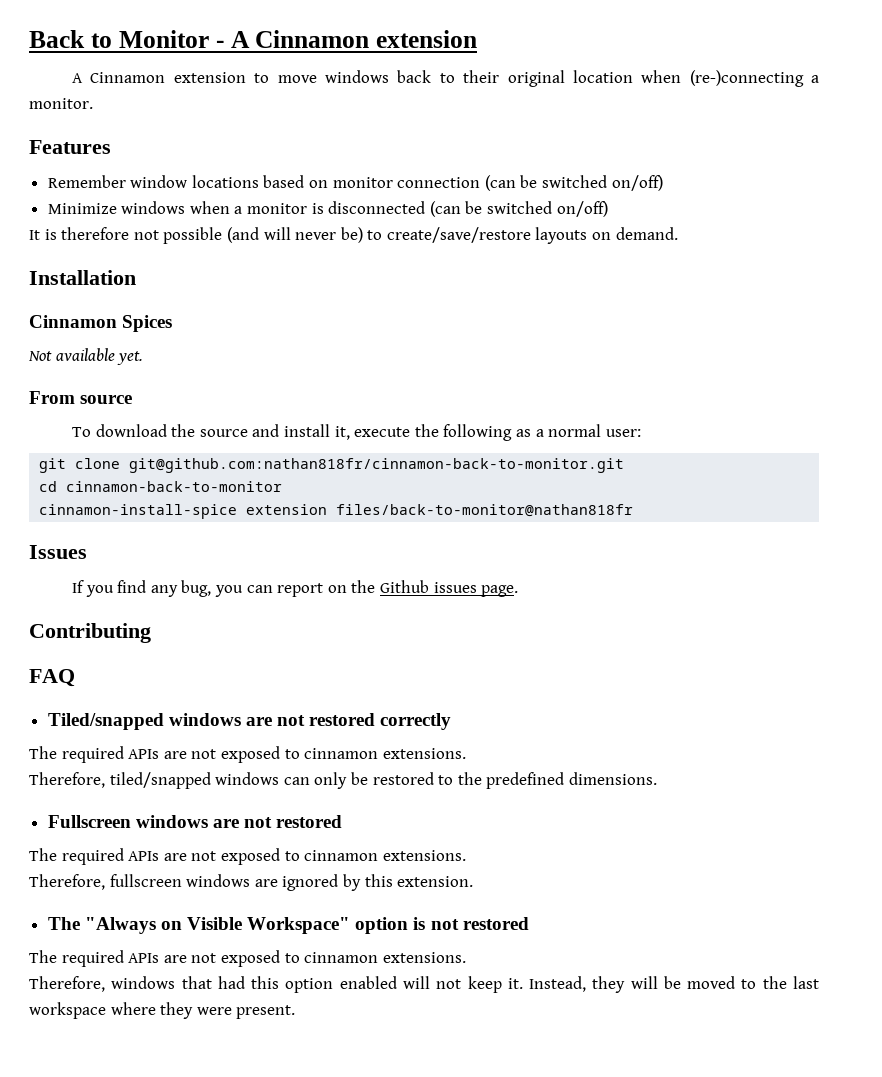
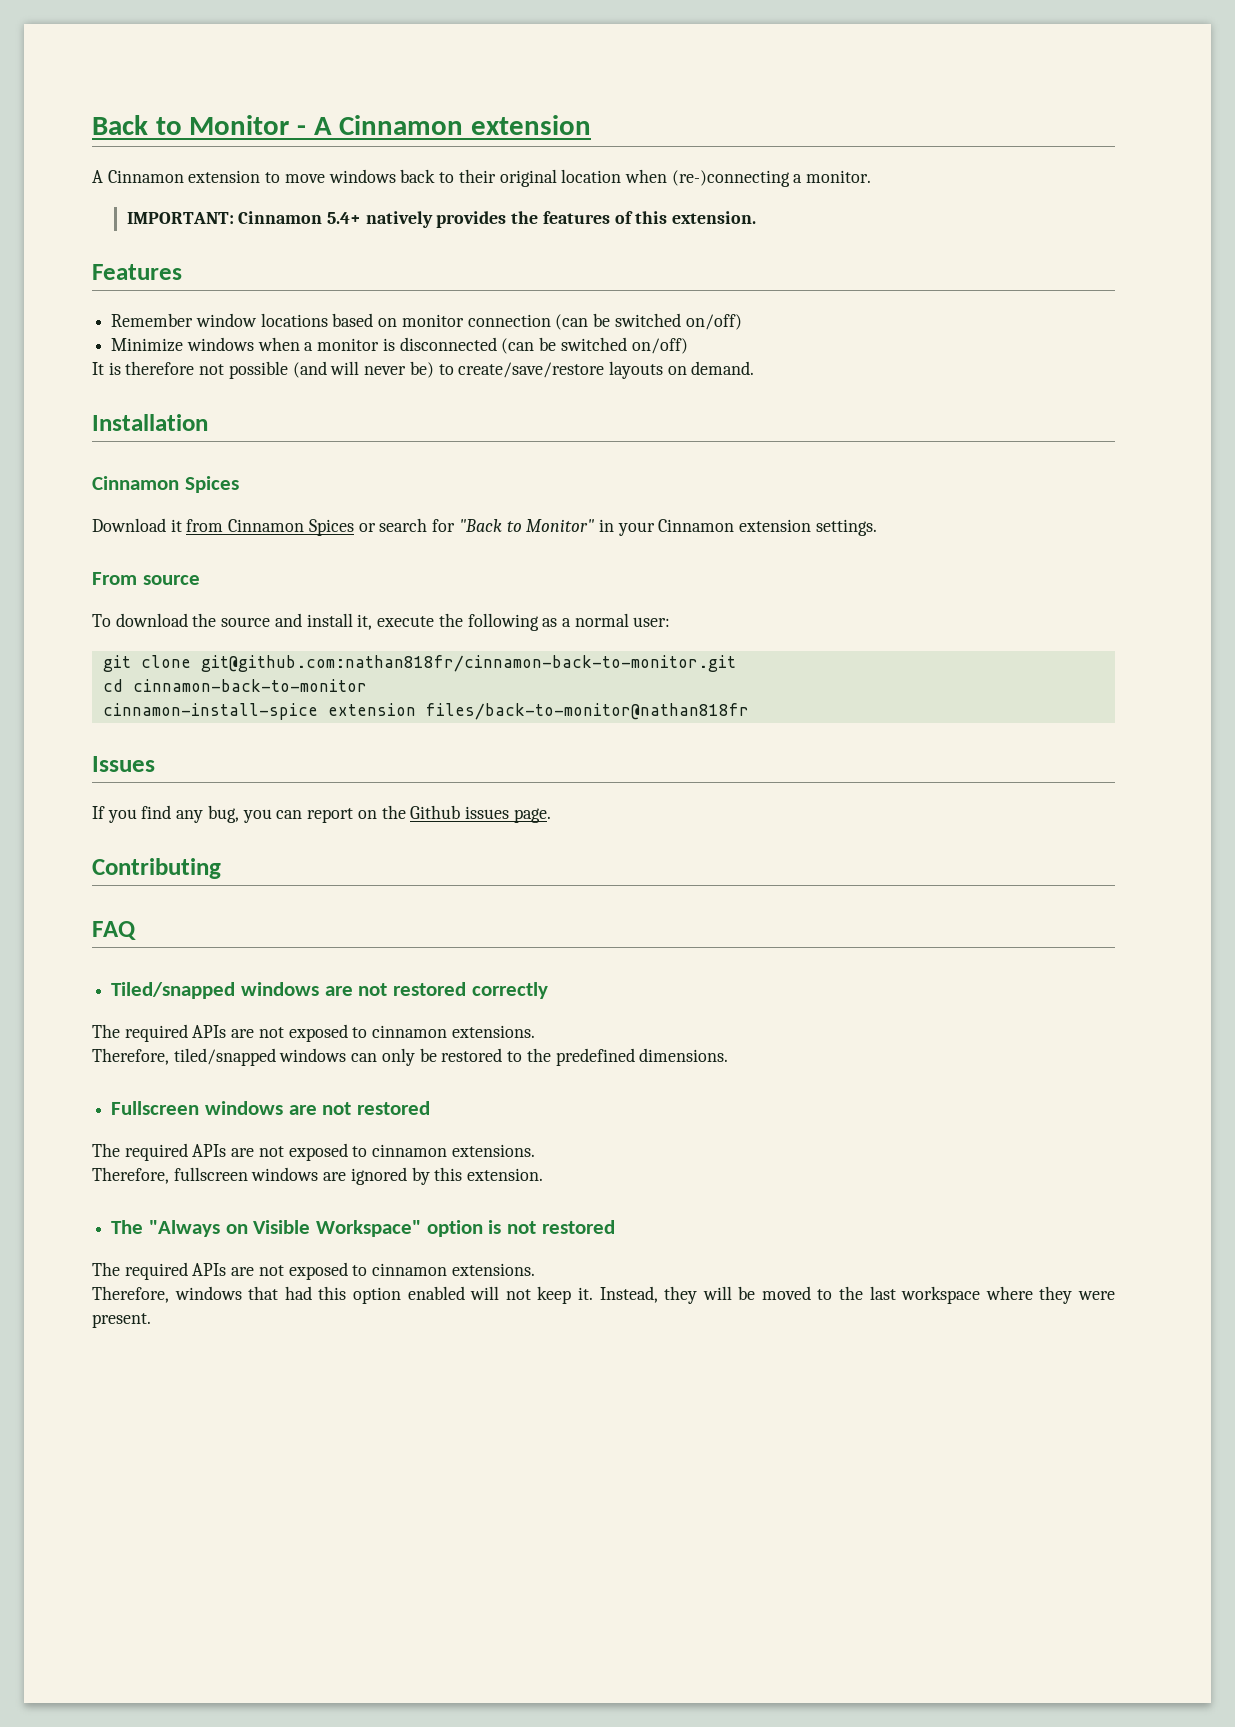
(93, 103) none -> [126,211,757,228] // IMPORTANT: Cinnamon 5.4+ natively provides the features of this extension.
[28,348,144,365] Not available yet. -> [92,518,877,536] Download it from Cinnamon Spices or search for "Back to Monitor" in your Cinnamon extension settings.

